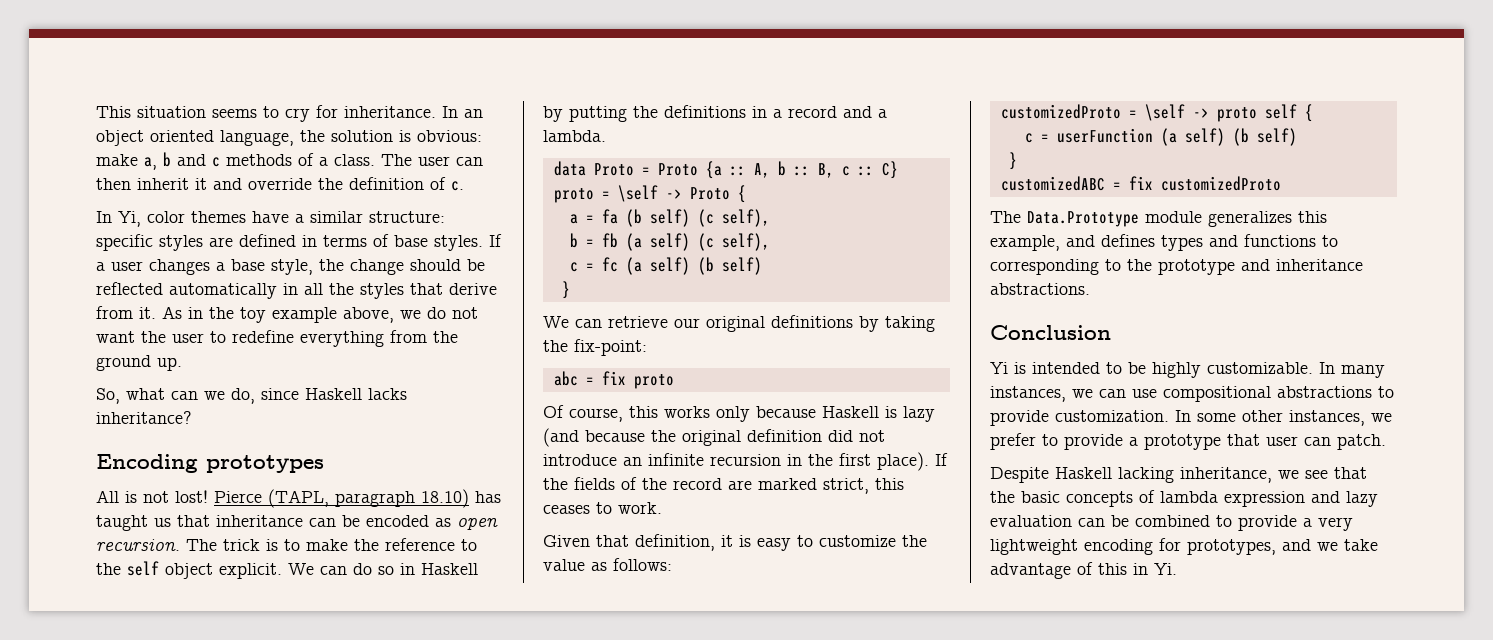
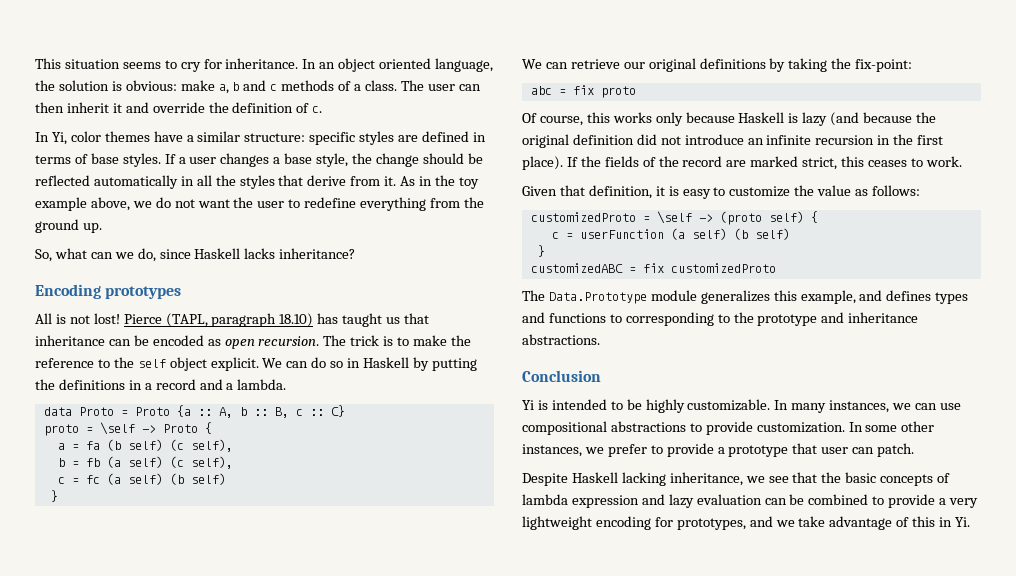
[1216,104,1297,122] proto self -> [719,211,804,225] (proto self)

